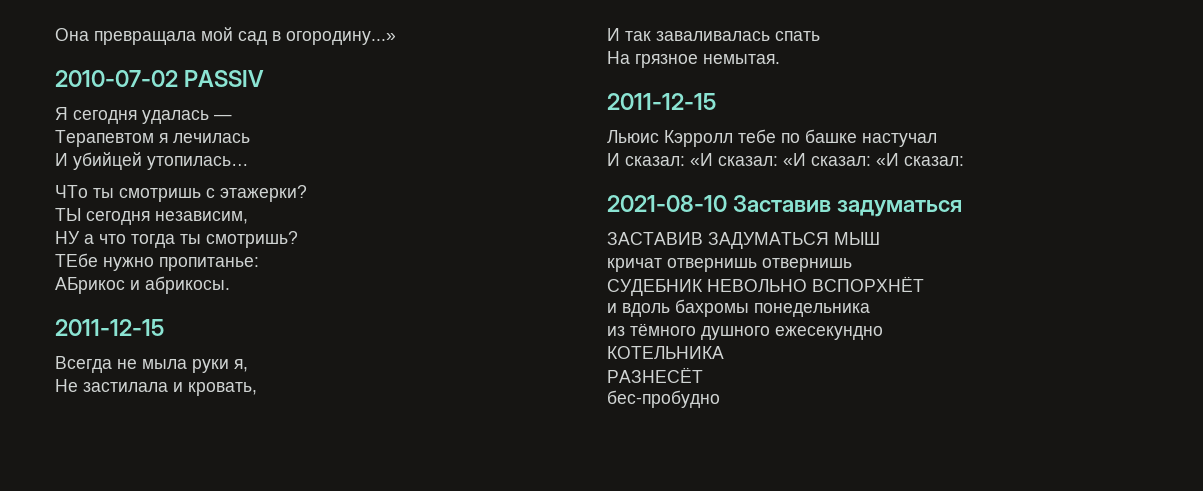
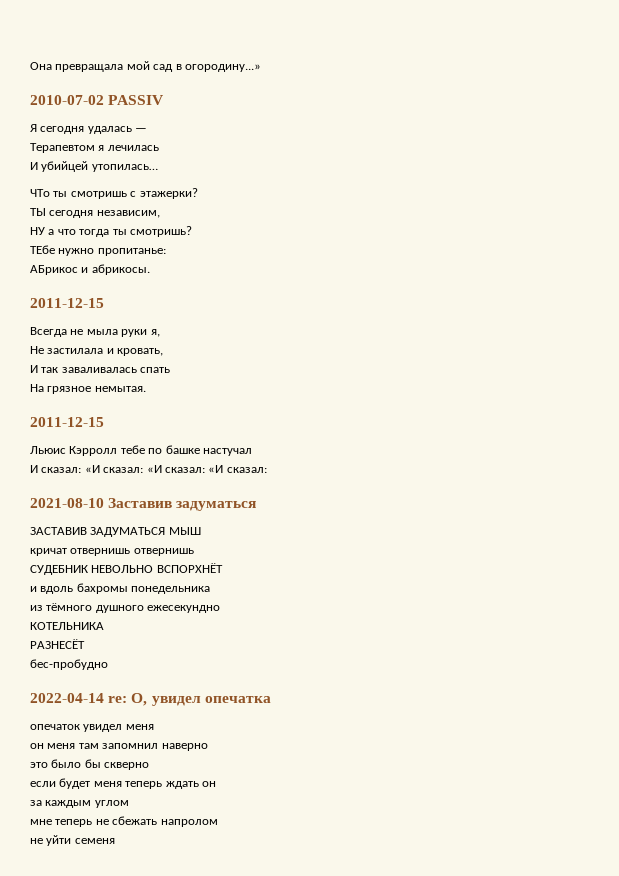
(720, 399) none -> [30,693,271,706] [30,724,154,732] [30,743,208,751] [30,759,150,770] [30,778,216,789] [30,800,129,808] [30,816,218,827] [30,835,115,846] // 2022-04-14 re: О, увидел опечатка // опечаток увидел меня // он меня там запомнил наверно // это было бы скверно // если будет меня теперь ждать он // за каждым углом // мне теперь не сбежать напролом // не уйти семеня

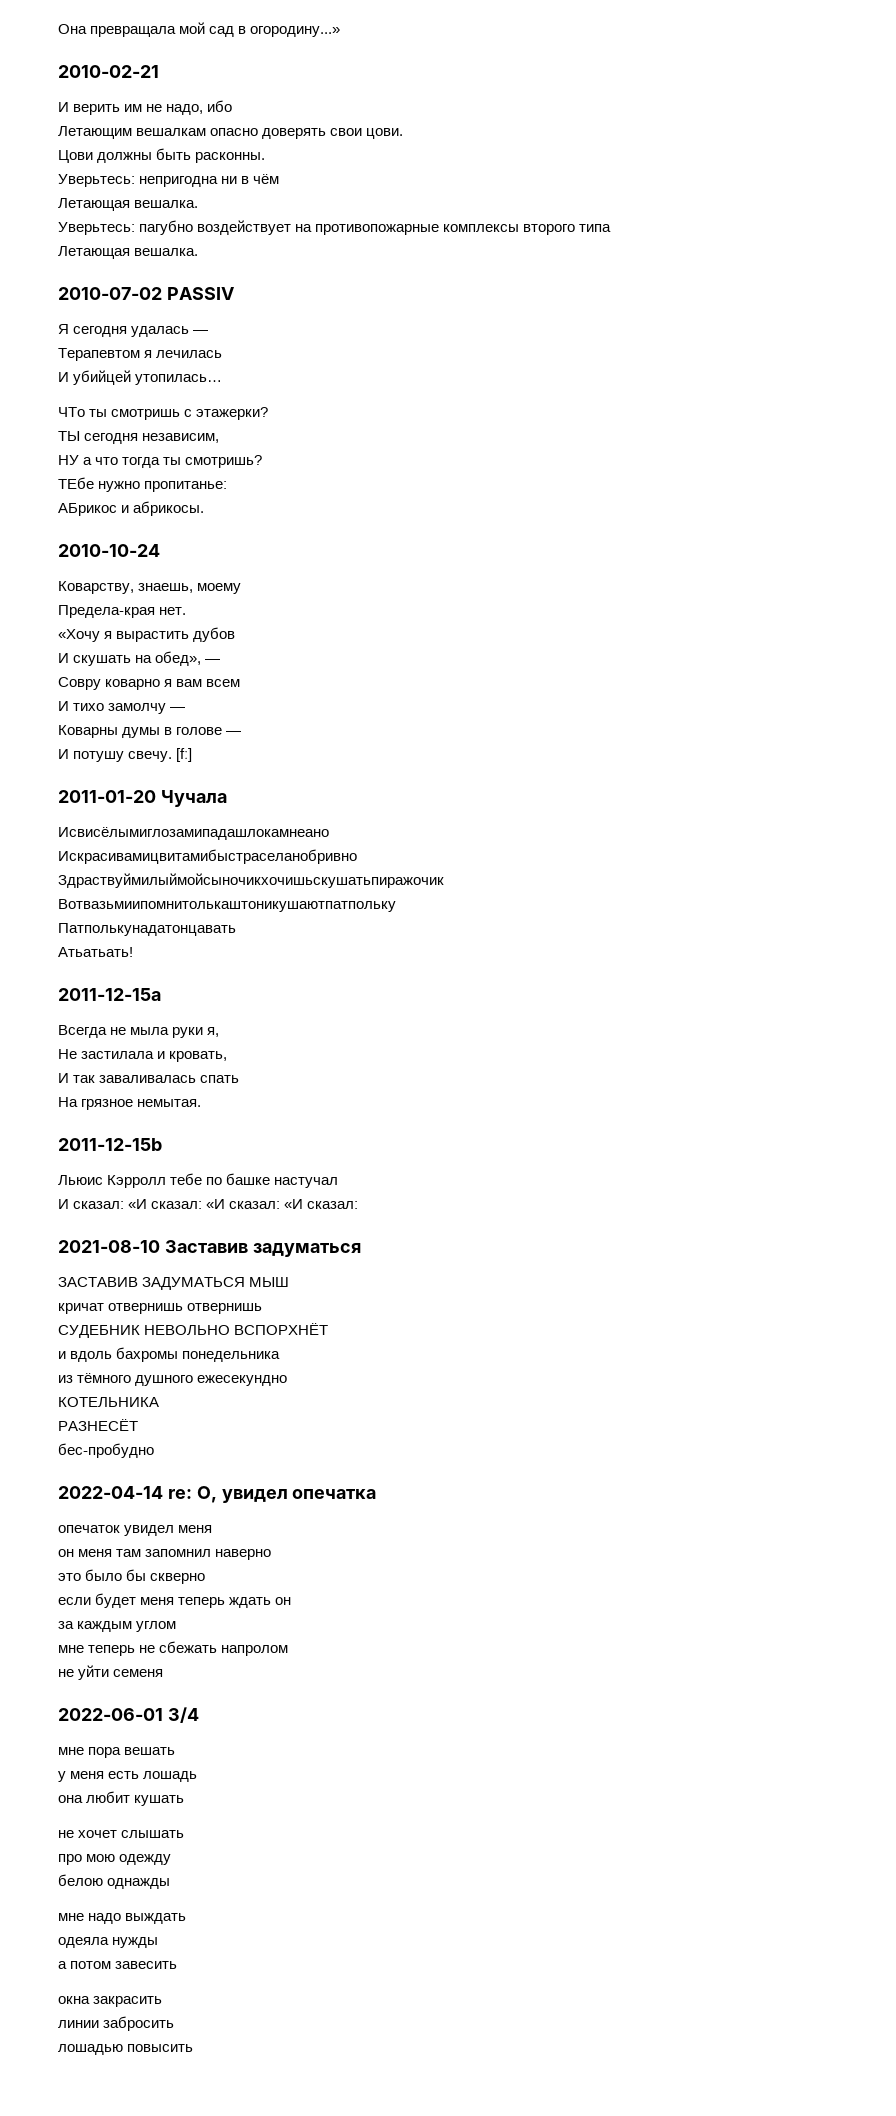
(261, 68) none -> [58,65,159,78] [58,100,233,115] [58,126,404,139] [58,148,266,163] [58,174,280,187] [58,198,199,211] [58,220,612,235] [58,246,199,259] // 2010-02-21 // И верить им не надо, ибо // Летающим вешалкам опасно доверять свои цови. // Цови должны быть расконны. // Уверьтесь: непригодна ни в чём // Летающая вешалка. // Уверьтесь: пагубно воздействует на противопожарные комплексы второго типа // Летающая вешалка.
[30,298,104,308] 2011-12-15 -> [58,544,160,557] [58,581,242,594] [58,605,187,618] [58,627,236,642] [58,651,221,666] [58,677,241,690] [58,701,186,714] [58,725,242,738] [58,748,193,762] [58,790,227,807] [58,827,329,840] [58,849,357,864] [58,873,444,888] [58,899,396,912] [58,923,236,936] [58,947,133,957] [58,988,161,1001] 2010-10-24 // Коварству, знаешь, моему // Предела-края нет. // «Хочу я вырастить дубов // И скушать на обед», — // Совру коварно я вам всем // И тихо замолчу — // Коварны думы в голове — // И потушу свечу. [fː] // 2011-01-20 Чучала // Исвисёлымиглозамипадашлокамнеано // Искрасивамицвитамибыстраселанобривно // Здраствуймилыймойсыночикхочишьскушатьпиражочик // Вотвазьмиипомнитолькаштоникушаютпатпольку // Патполькунадатонцавать // Атьатьать! // 2011-12-15a
[30,417,104,427] 2011-12-15 -> [58,1138,162,1151] 2011-12-15b
(115, 841) none -> [58,1707,199,1723] [58,1747,176,1758] [58,1771,198,1782] [58,1791,185,1806] [58,1830,185,1838] [58,1854,172,1865] [58,1874,171,1889] [58,1913,187,1924] [58,1937,159,1948] [58,1961,178,1969] [58,1996,163,2007] [58,2016,175,2031] [58,2044,194,2055] // 2022-06-01 3/4 // мне пора вешать // у меня есть лошадь // она любит кушать // не хочет слышать // про мою одежду // белою однажды // мне надо выждать // одеяла нужды // а потом завесить // окна закрасить // линии забросить // лошадью повысить

